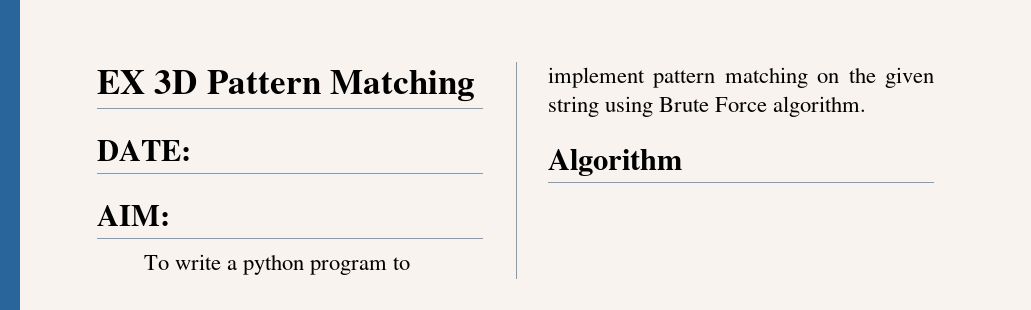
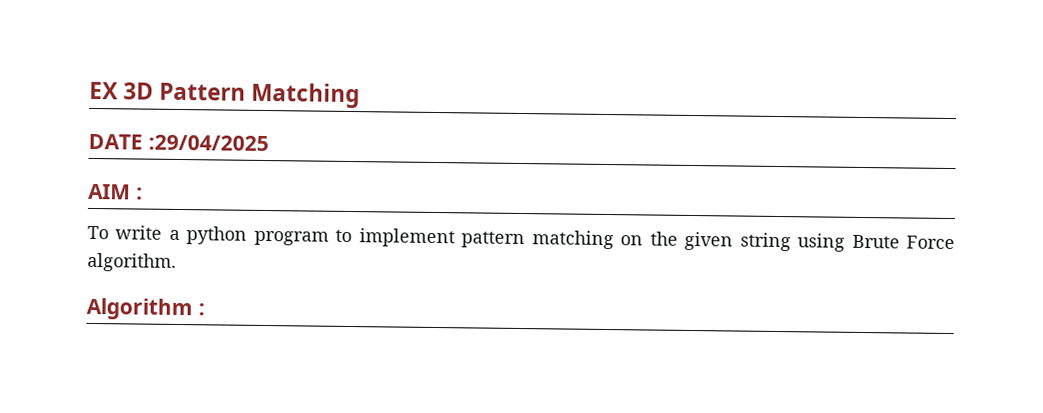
[97,140,191,161] [97,205,170,226] DATE: // AIM: -> [88,133,269,152] [88,183,143,200] DATE :29/04/2025 // AIM :
(682, 162) none -> [197,303,205,316] :

